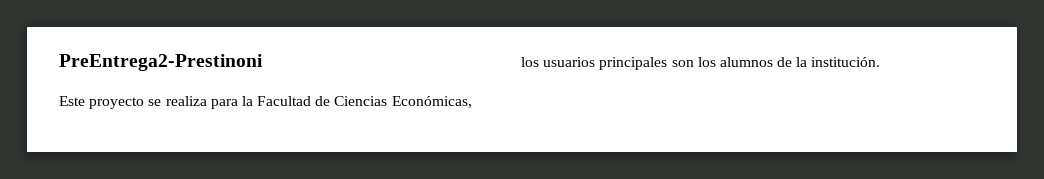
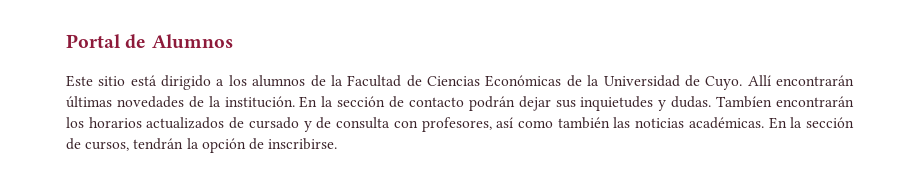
[59,54,263,71] [59,96,472,109] [521,57,881,70] PreEntrega2-Prestinoni // Este proyecto se realiza para la Facultad de Ciencias Económicas, los usuarios principales son los alumnos de la institución. -> [66,34,233,49] [66,75,854,90] [66,96,854,111] [66,117,854,132] [66,138,338,153] Portal de Alumnos // Este sitio está dirigido a los alumnos de la Facultad de Ciencias Económicas de la Universidad de Cuyo. Allí encontrarán últimas novedades de la institución. En la sección de contacto podrán dejar sus inquietudes y dudas. Tambíen encontrarán los horarios actualizados de cursado y de consulta con profesores, así como también las noticias académicas. En la sección de cursos, tendrán la opción de inscribirse.

